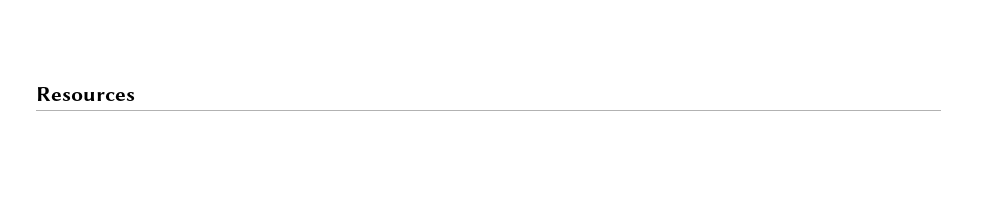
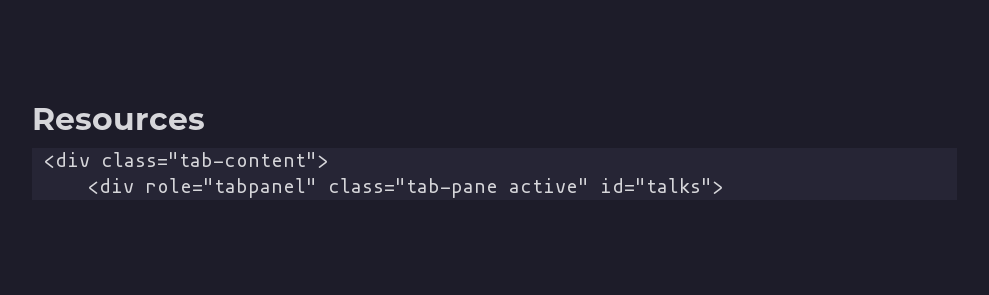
(135, 94) none -> [44,152,329,168] [88,178,724,198] // <div class="tab-content"> // <div role="tabpanel" class="tab-pane active" id="talks">

